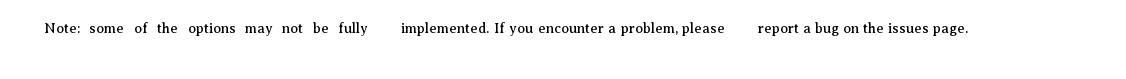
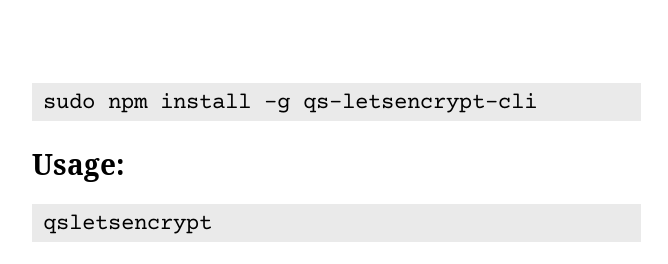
[44,22,968,36] Note: some of the options may not be fully implemented. If you encounter a problem, please report a bug on the issues page. -> [42,93,537,113] [32,154,125,182] [42,214,212,234] sudo npm install -g qs-letsencrypt-cli // Usage: // qsletsencrypt

